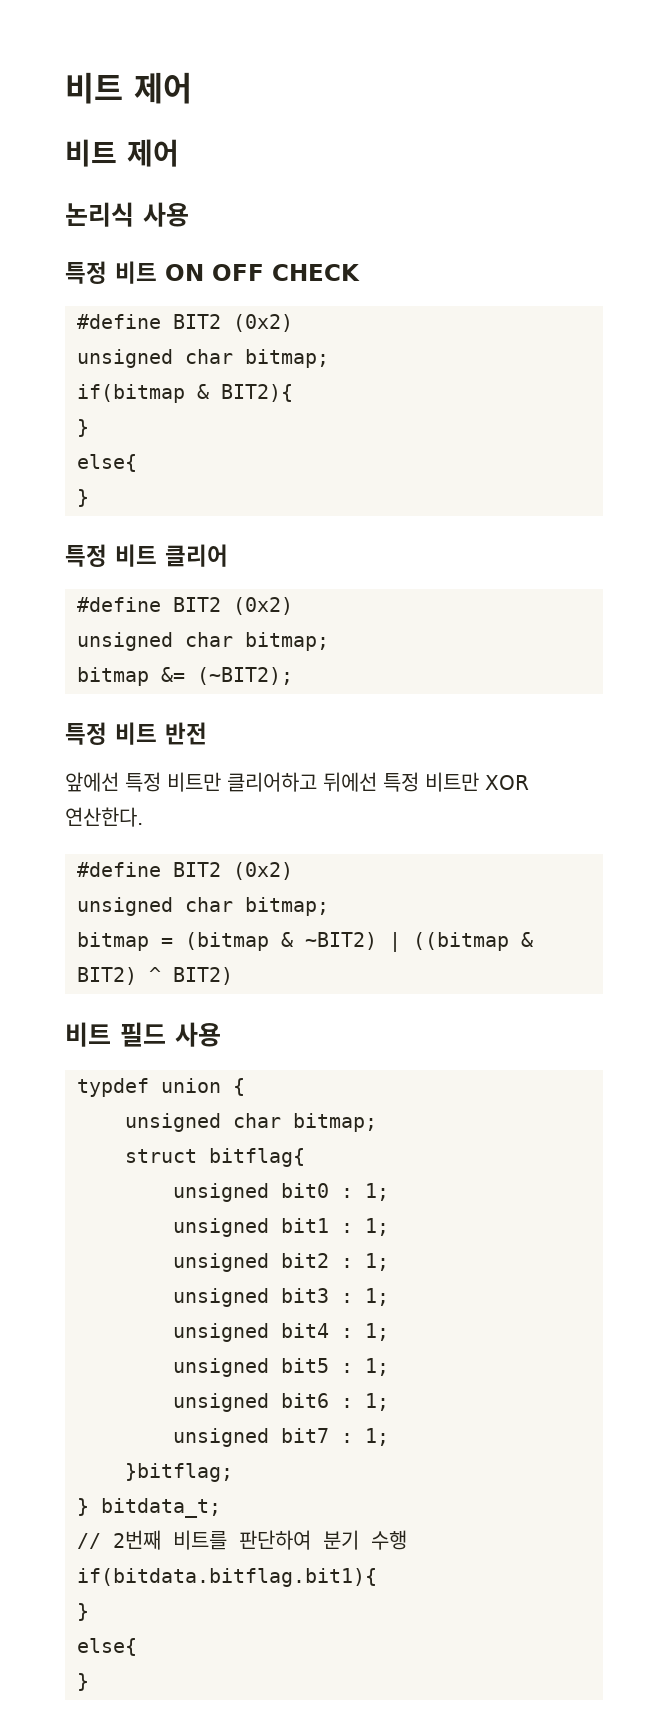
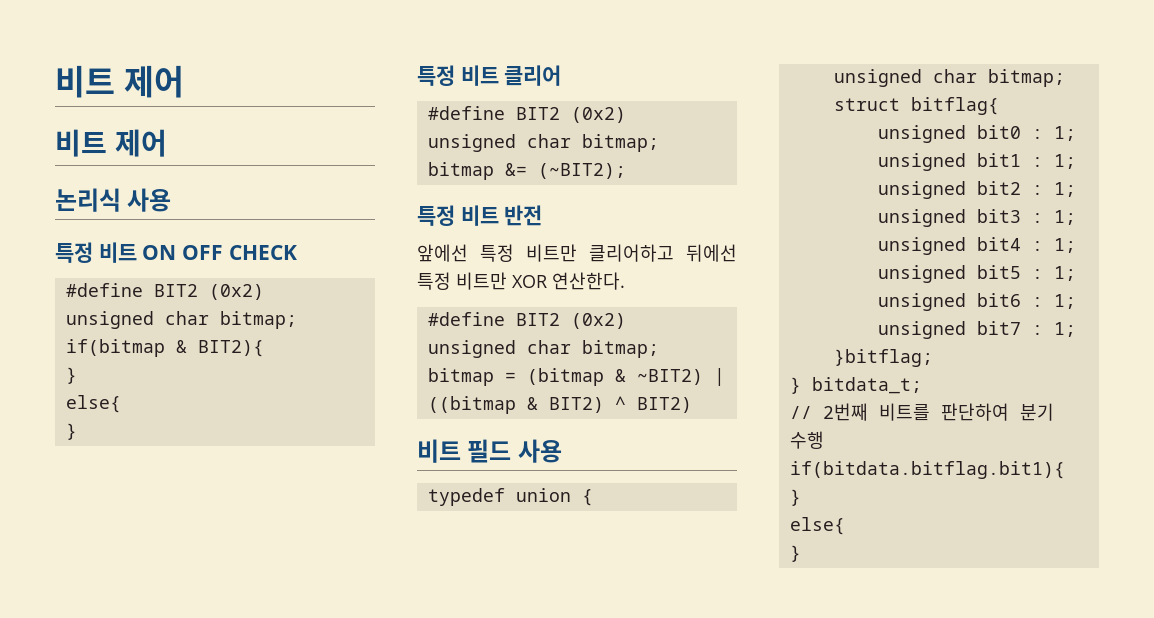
[77,1078,149,1097] typdef -> [427,488,505,506] typedef

